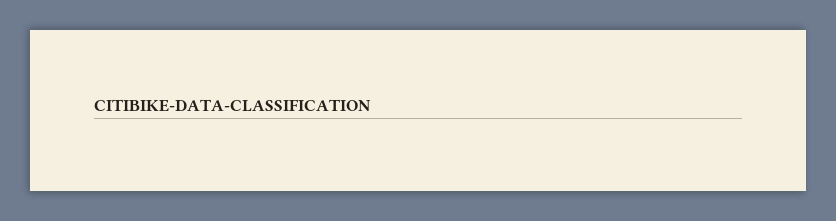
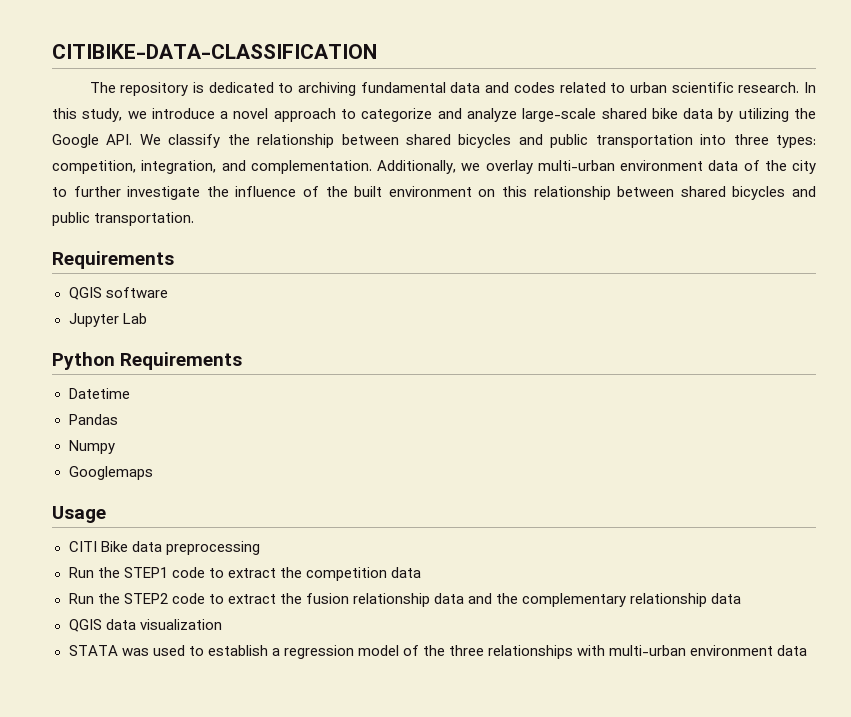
(371, 105) none -> [89,82,817,96] [52,108,816,122] [52,134,817,148] [52,160,816,174] [52,186,817,200] [52,212,195,226] [52,251,174,269] [68,287,168,300] [68,313,147,327] [52,352,243,370] [68,388,130,399] [68,414,118,425] [68,440,115,454] [68,466,153,480] [52,506,106,523] [68,541,260,555] [68,567,421,581] [68,593,742,607] [68,619,222,632] [68,645,808,659] // The repository is dedicated to archiving fundamental data and codes related to urban scientific research. In this study, we introduce a novel approach to categorize and analyze large-scale shared bike data by utilizing the Google API. We classify the relationship between shared bicycles and public transportation into three types: competition, integration, and complementation. Additionally, we overlay multi-urban environment data of the city to further investigate the influence of the built environment on this relationship between shared bicycles and public transportation. // Requirements // QGIS software // Jupyter Lab // Python Requirements // Datetime // Pandas // Numpy // Googlemaps // Usage // CITI Bike data preprocessing // Run the STEP1 code to extract the competition data // Run the STEP2 code to extract the fusion relationship data and the complementary relationship data // QGIS data visualization // STATA was used to establish a regression model of the three relationships with multi-urban environment data

